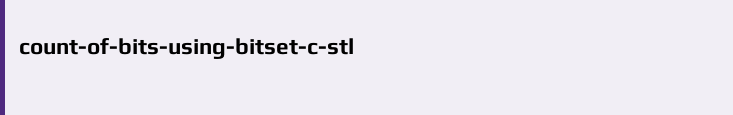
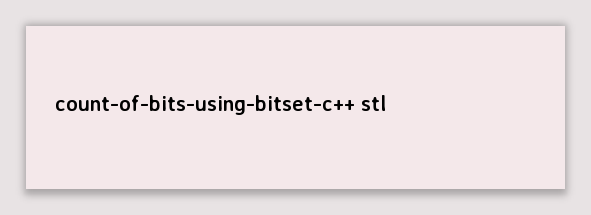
[19,38,354,59] count-of-bits-using-bitset-c-stl -> [55,95,386,115] count-of-bits-using-bitset-c++ stl

